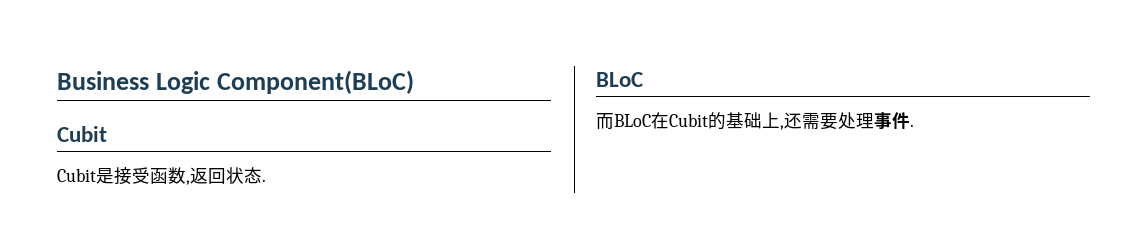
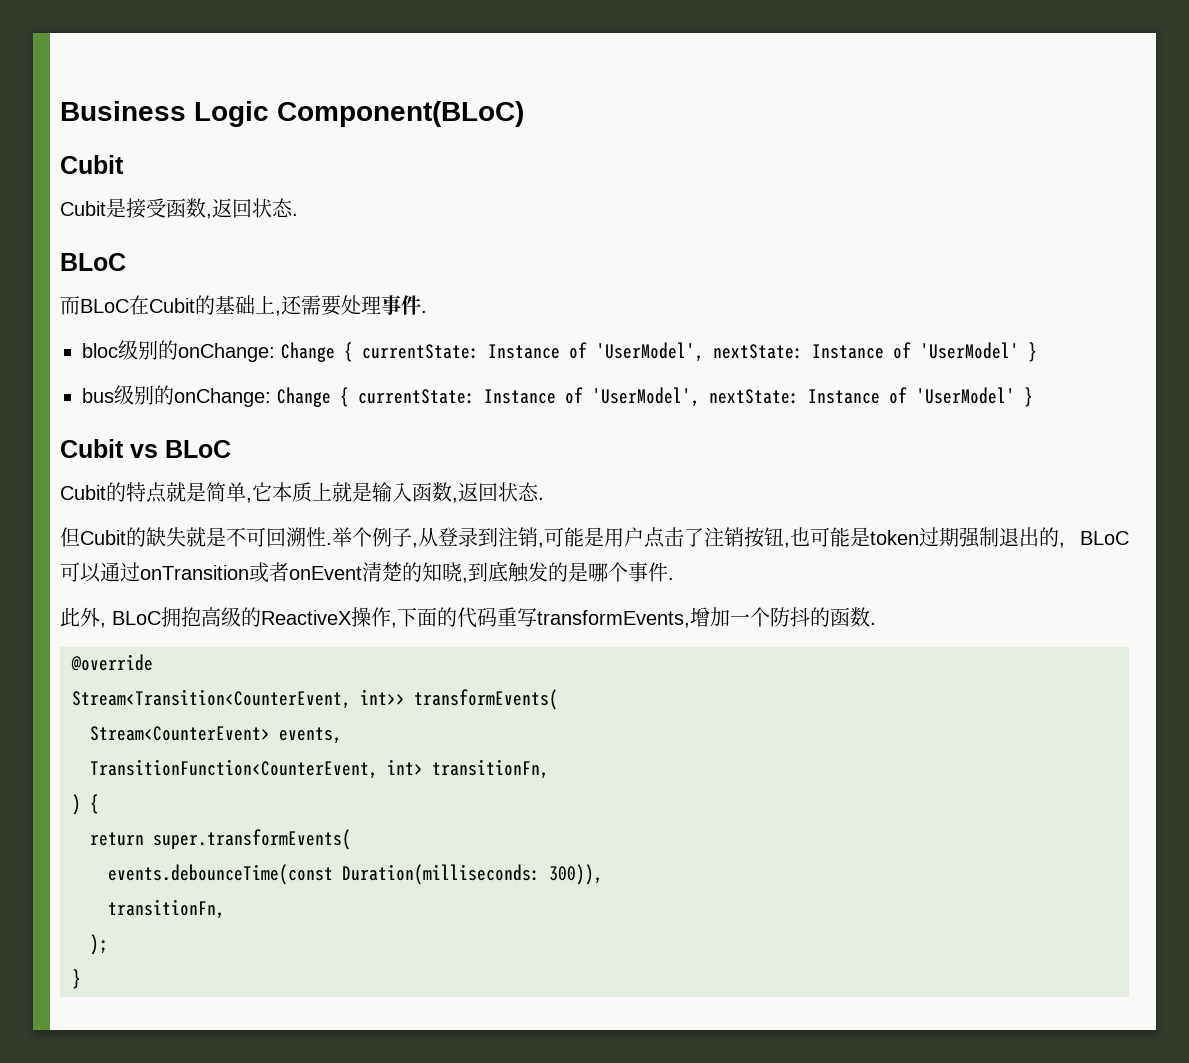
(914, 125) none -> [82,340,1037,362] [82,385,1033,407] [60,439,231,458] [60,482,544,503] [60,527,1129,548] [60,562,674,583] [60,607,876,628] [71,654,153,671] [72,689,558,710] [90,726,342,744] [90,759,549,779] [72,794,99,815] [90,829,351,850] [108,864,603,885] [108,899,225,919] [90,934,108,955] [72,969,81,989] // bloc级别的onChange: Change { currentState: Instance of 'UserModel', nextState: Instance of 'UserModel' } // bus级别的onChange: Change { currentState: Instance of 'UserModel', nextState: Instance of 'UserModel' } // Cubit vs BLoC // Cubit的特点就是简单,它本质上就是输入函数,返回状态. // 但Cubit的缺失就是不可回溯性.举个例子,从登录到注销,可能是用户点击了注销按钮,也可能是token过期强制退出的, BLoC可以通过onTransition或者onEvent清楚的知晓,到底触发的是哪个事件. // 此外, BLoC拥抱高级的ReactiveX操作,下面的代码重写transformEvents,增加一个防抖的函数. // @override // Stream<Transition<CounterEvent, int>> transformEvents( // Stream<CounterEvent> events, // TransitionFunction<CounterEvent, int> transitionFn, // ) { // return super.transformEvents( // events.debounceTime(const Duration(milliseconds: 300)), // transitionFn, // ); // }

